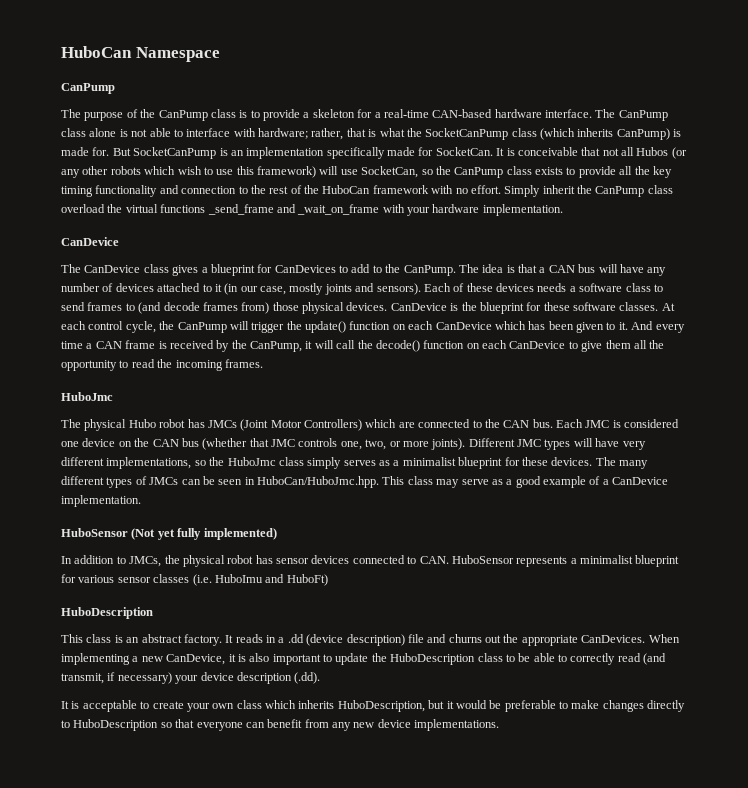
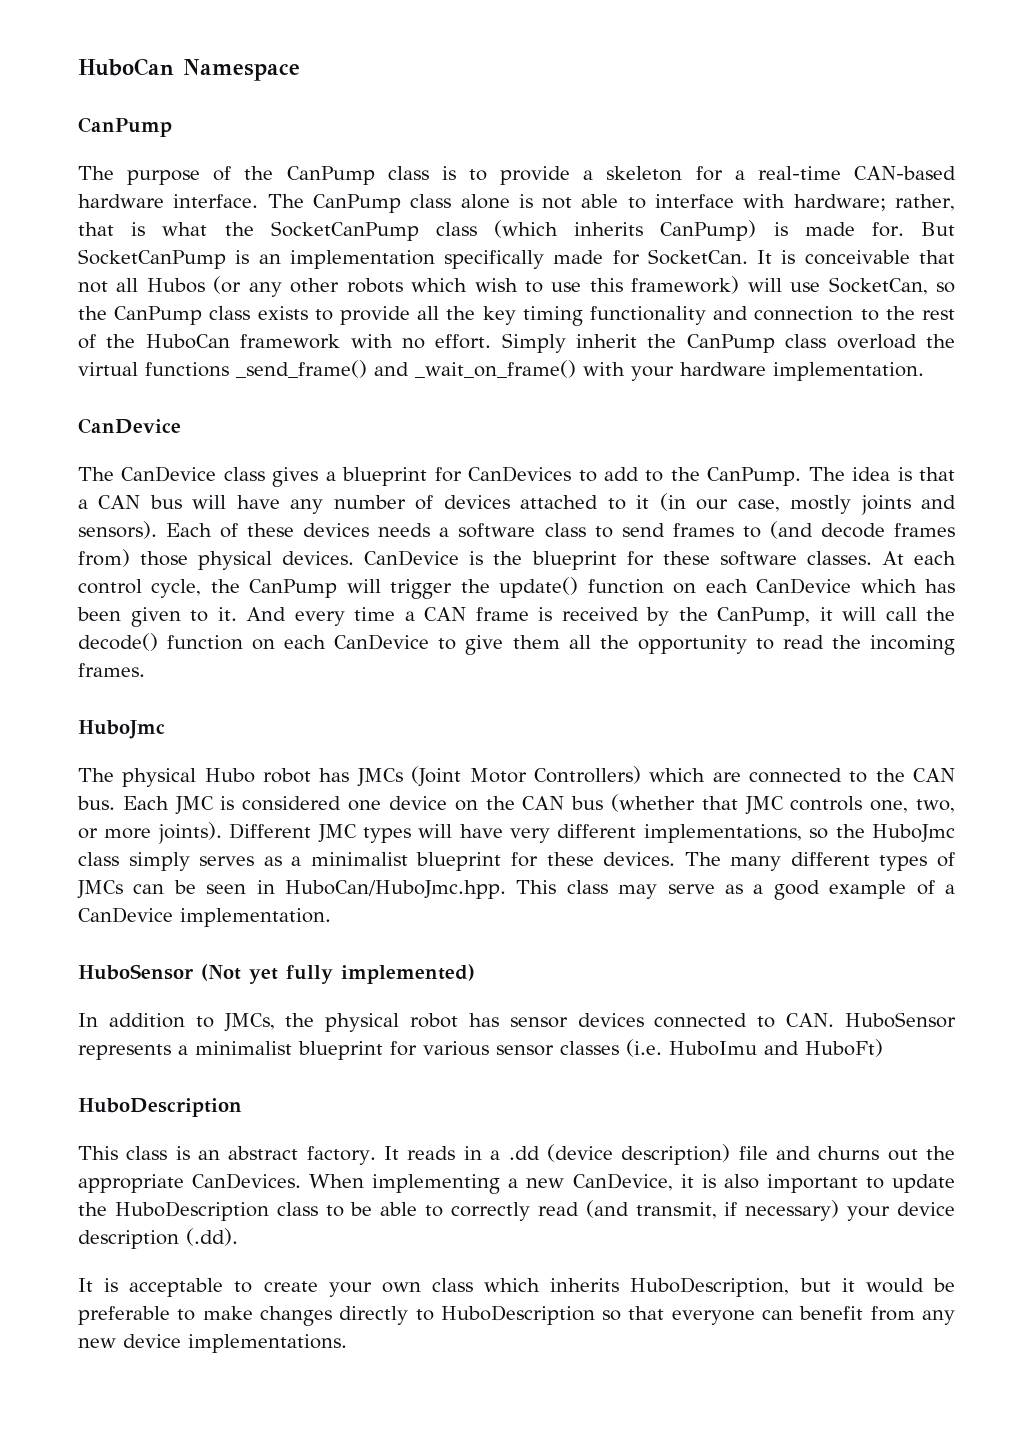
[207,204,380,215] _send_frame and _wait_on_frame -> [236,360,576,378] _send_frame() and _wait_on_frame()

